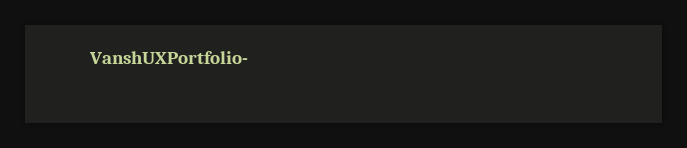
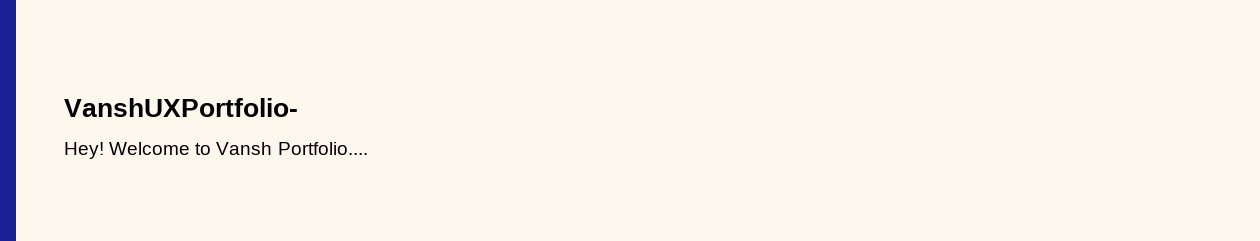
(248, 57) none -> [64,142,368,159] // Hey! Welcome to Vansh Portfolio....

